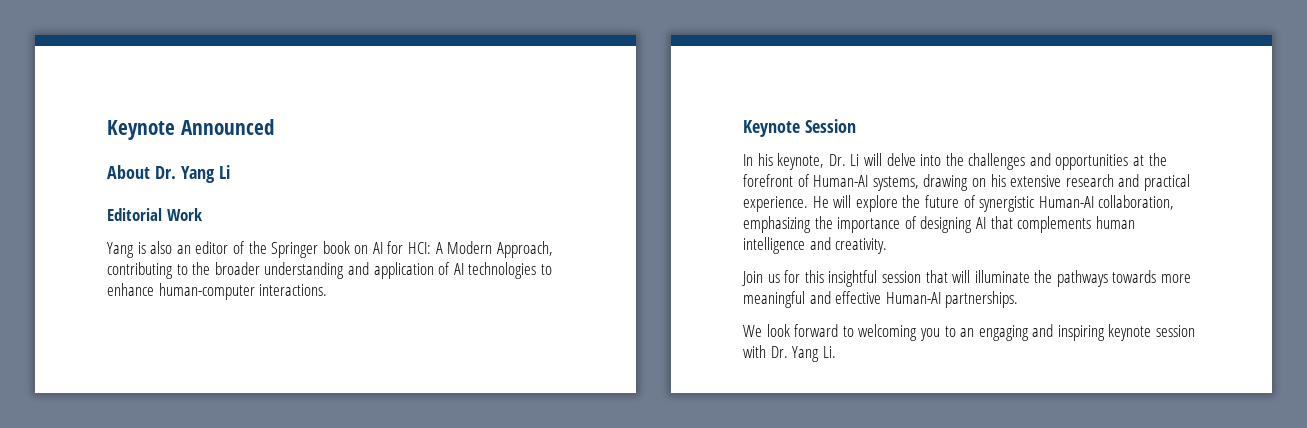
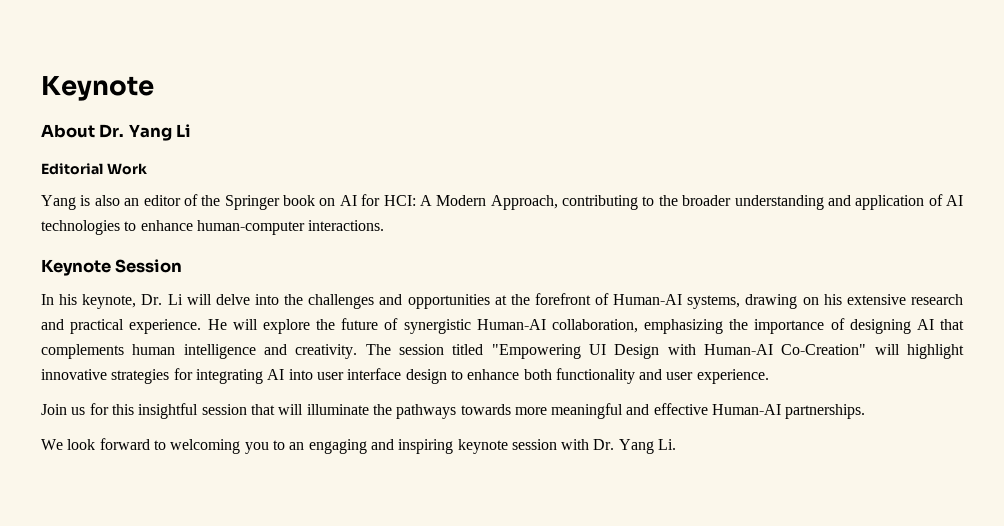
[107,119,274,140] Keynote Announced -> [41,76,154,101] Keynote
(888, 246) none -> [365,344,965,359] [41,368,769,384] The session titled "Empowering UI Design with Human-AI Co-Creation" will highlight innovative strategies for integrating AI into user interface design to enhance both functionality and user experience.

